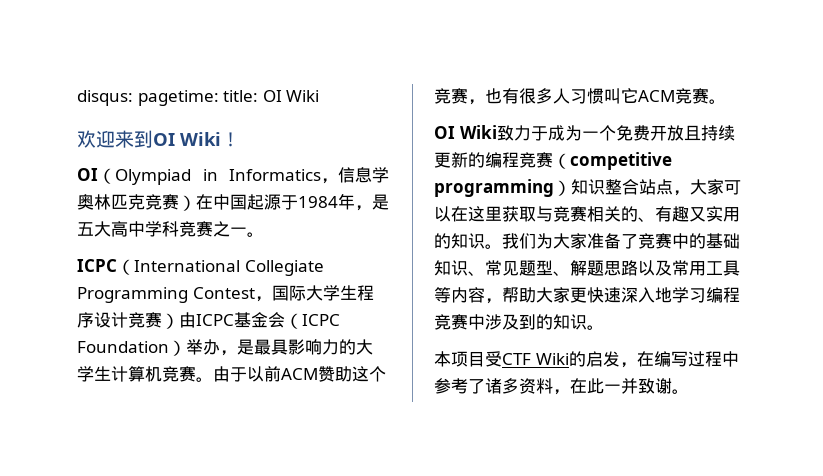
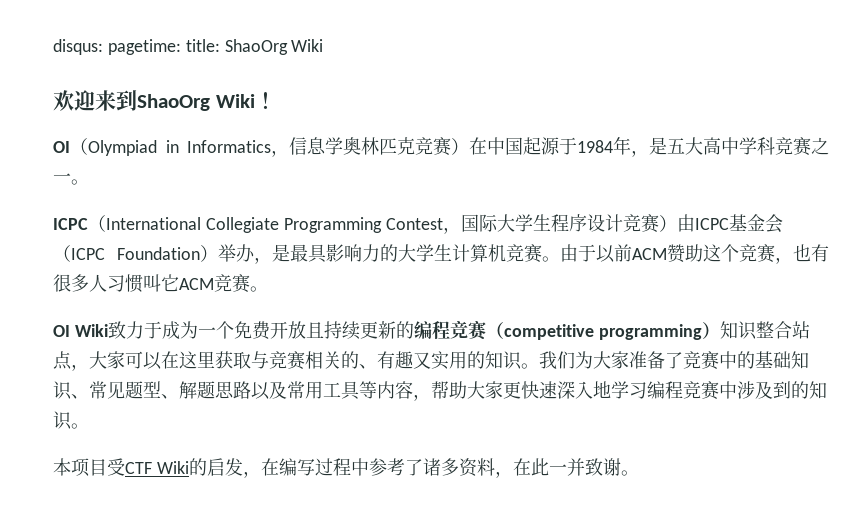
[262,90,282,102] OI -> [224,39,288,55] ShaoOrg
[153,133,175,146] OI -> [137,94,210,111] ShaoOrg

